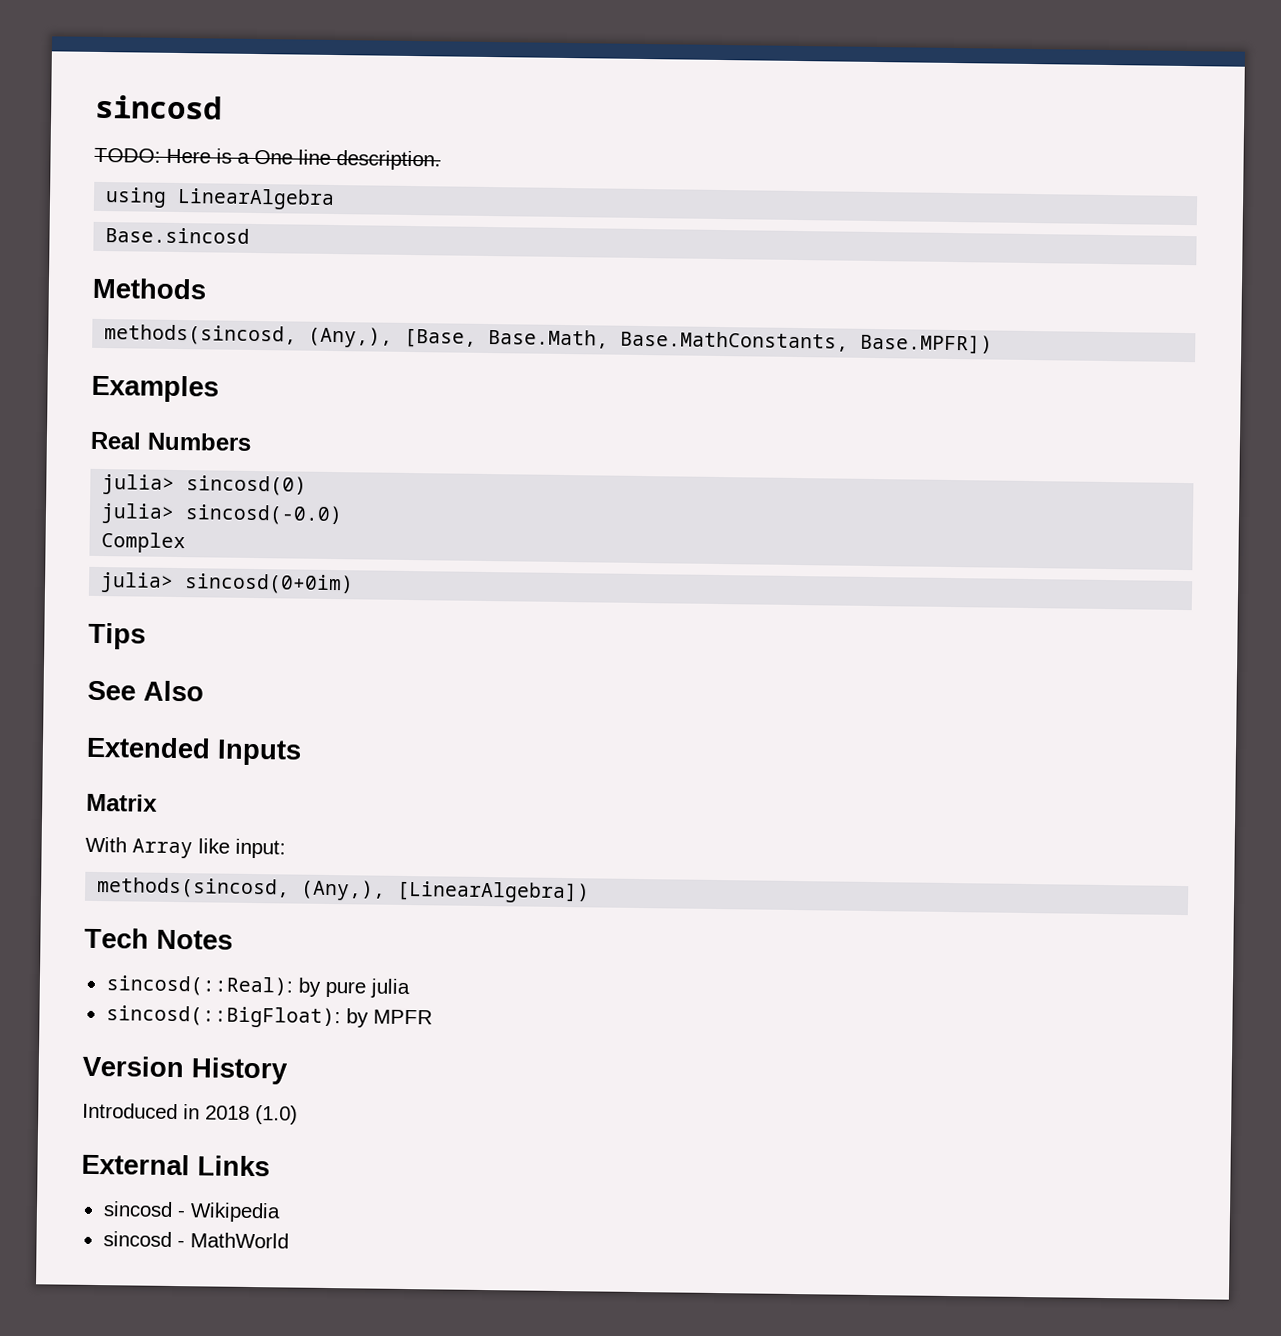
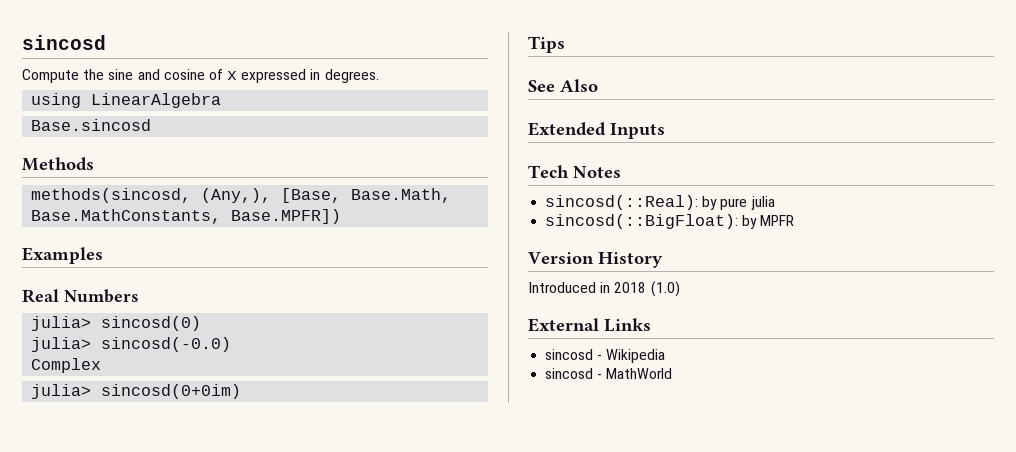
[94,147,441,171] TODO: Here is a One line description. -> [22,69,379,83] Compute the sine and cosine of x expressed in degrees.
[86,793,158,812] [85,836,286,859] [97,877,591,904] // Matrix // With Array like input: // methods(sincosd, (Any,), [LinearAlgebra]) -> (665, 131) none

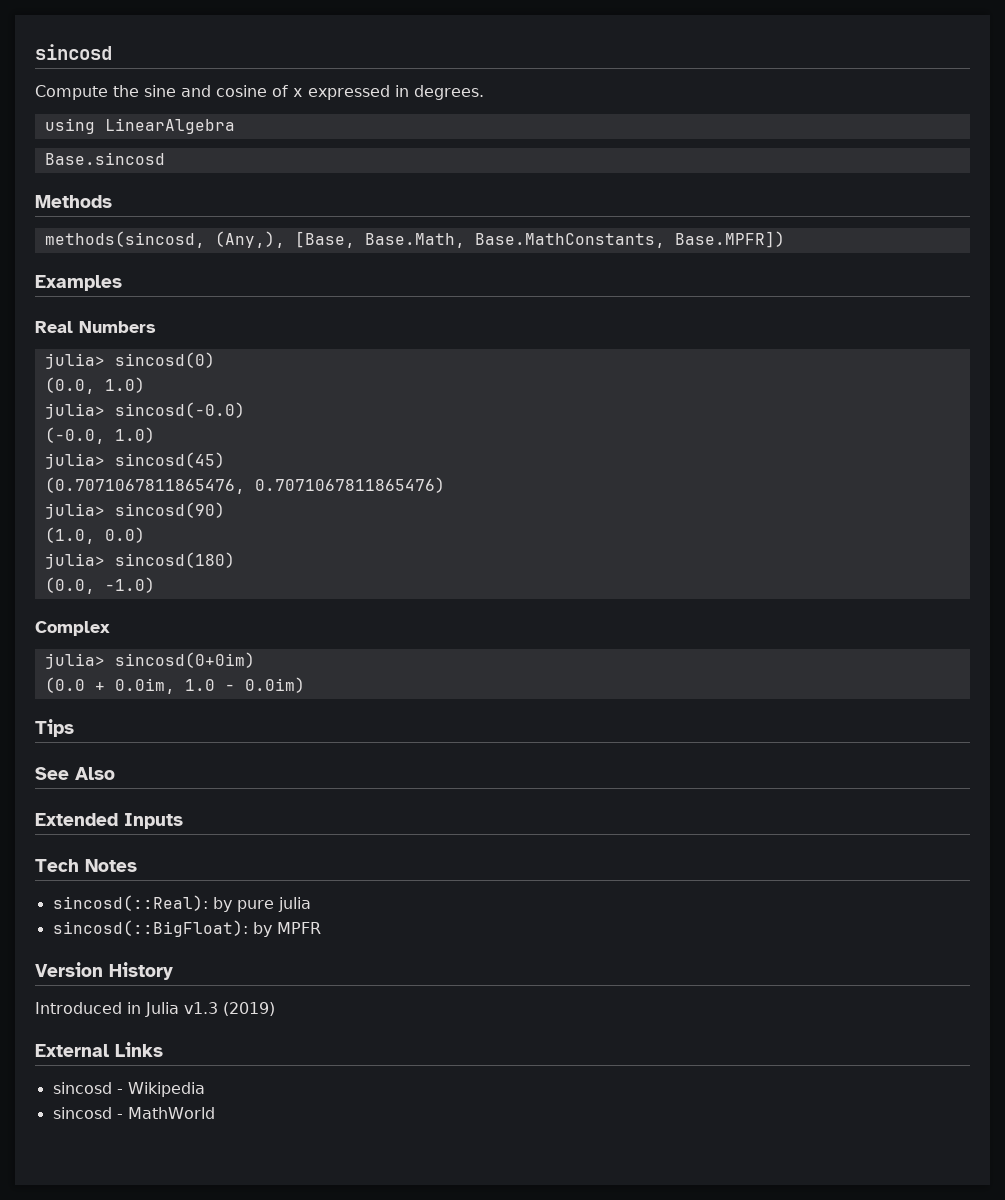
(202, 323) none -> [44,377,145,394] // (0.0, 1.0)
[31,358,102,373] [31,384,242,399] Complex // julia> sincosd(0+0im) -> [44,427,155,444] [44,452,225,469] [44,477,445,494] [44,502,225,519] [44,527,145,544] [44,552,235,569] [44,577,155,594] [35,621,110,636] [44,652,255,669] [44,677,305,694] (-0.0, 1.0) // julia> sincosd(45) // (0.7071067811865476, 0.7071067811865476) // julia> sincosd(90) // (1.0, 0.0) // julia> sincosd(180) // (0.0, -1.0) // Complex // julia> sincosd(0+0im) // (0.0 + 0.0im, 1.0 - 0.0im)
[614,281,680,297] 2018 (1.0) -> [145,1002,275,1017] Julia v1.3 (2019)

